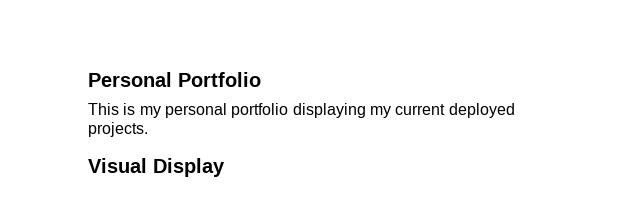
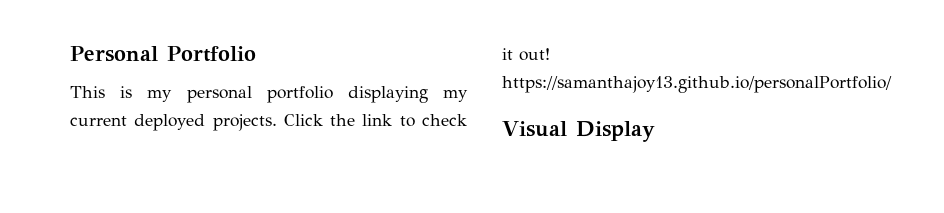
(148, 129) none -> [283,114,467,127] [502,48,550,61] [502,76,892,93] Click the link to check it out! https://samanthajoy13.github.io/personalPortfolio/

